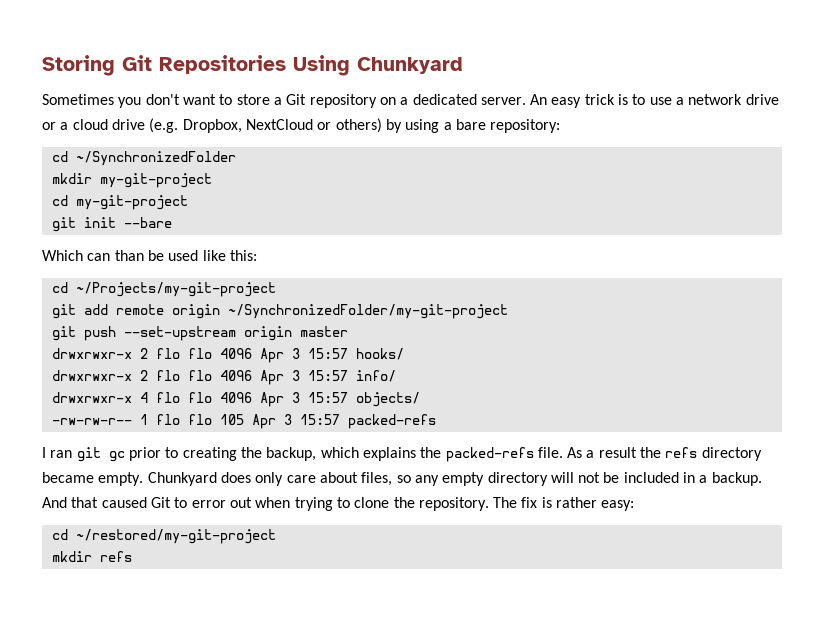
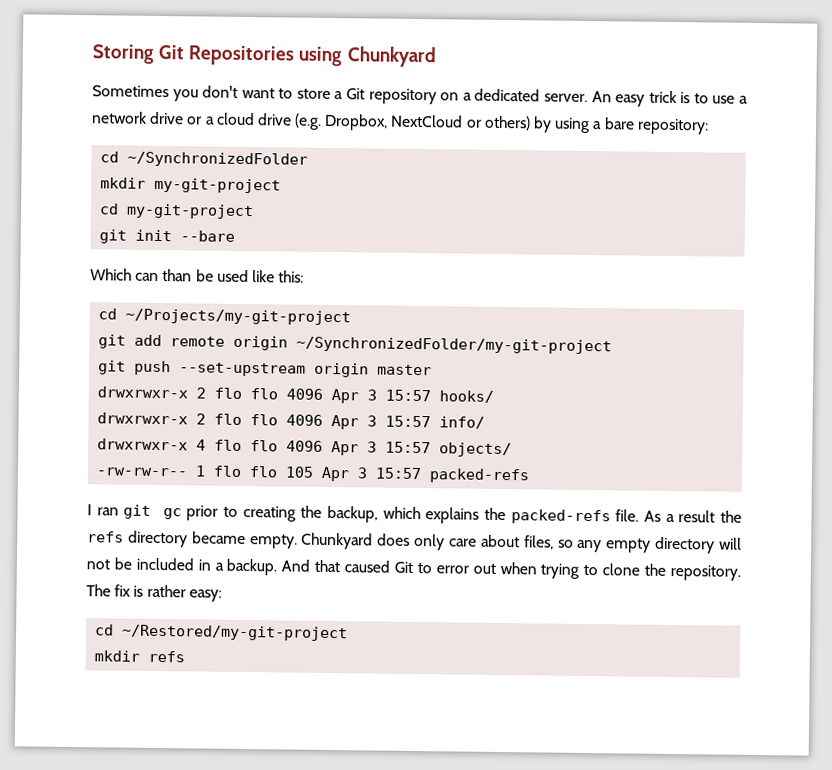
[293,55,350,76] Using -> [298,46,343,67] using
[75,529,276,544] ~/restored/my-git-project -> [122,624,349,642] ~/Restored/my-git-project

